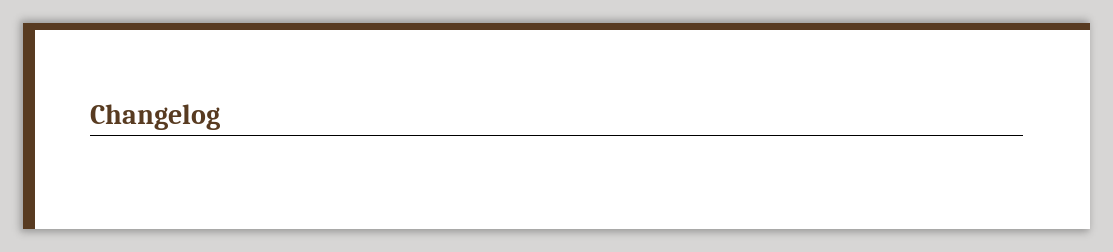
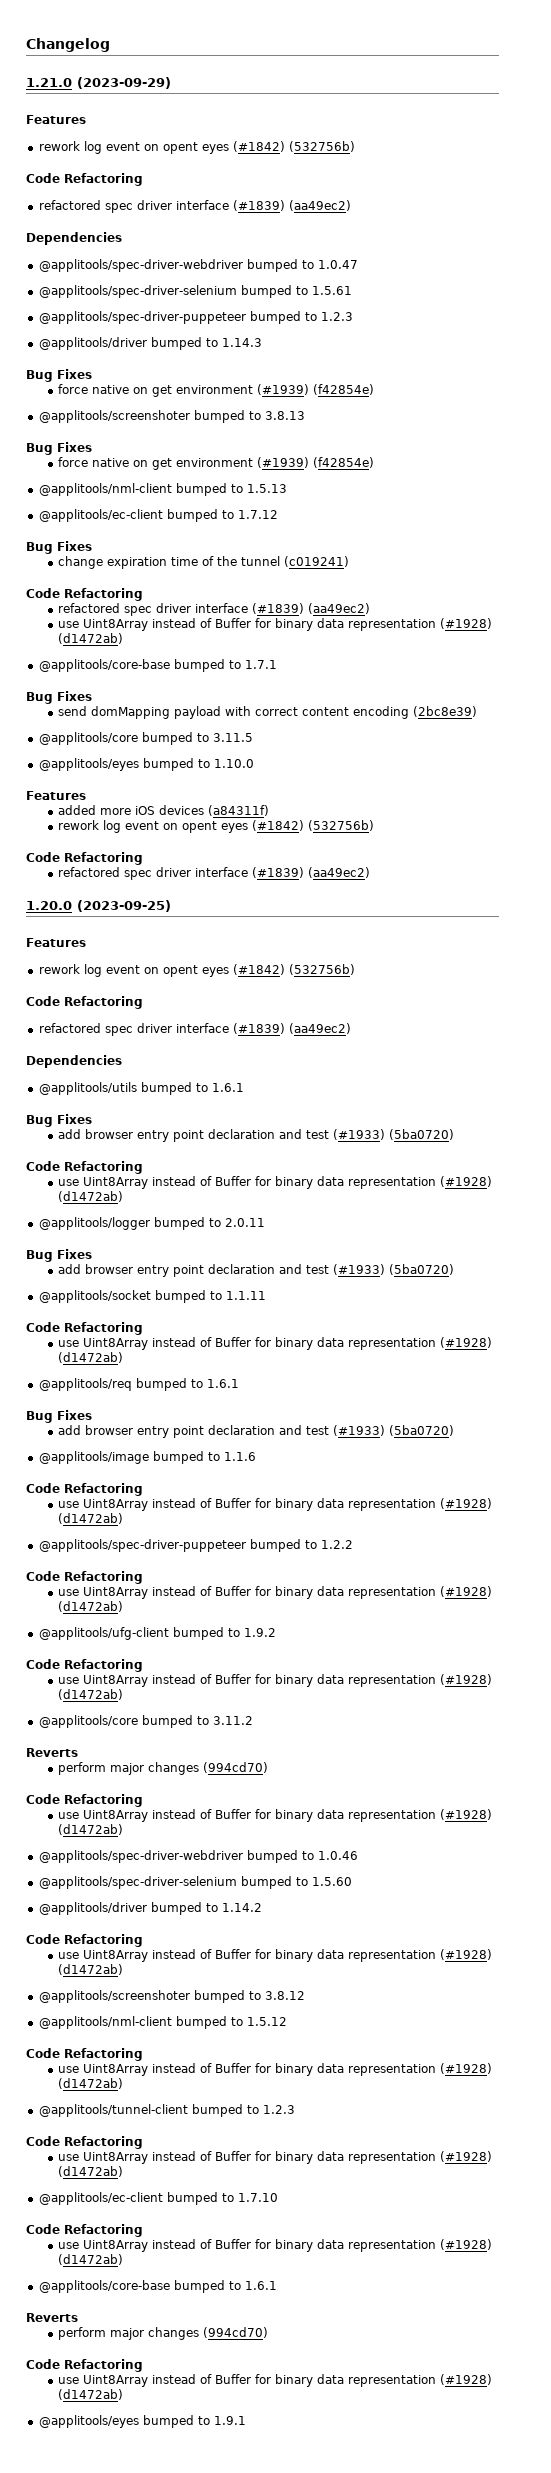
(220, 117) none -> [26,77,171,89] [26,115,86,124] [38,141,355,154] [26,173,143,186] [38,200,351,213] [26,232,122,245] [38,259,358,272] [38,285,352,298] [38,311,353,324] [38,337,262,350] [26,369,92,382] [57,384,374,397] [38,410,305,423] [26,442,92,455] [57,457,374,470] [38,483,287,496] [38,509,278,522] [26,541,92,554] [57,556,349,569] [26,588,143,601] [57,603,370,616] [57,618,492,631] [57,633,123,644] [38,659,277,672] [26,691,92,704] [57,706,477,719] [38,732,253,745] [38,758,254,771] [26,791,86,800] [57,805,269,816] [57,820,374,833] [26,852,143,865] [57,867,370,880] [26,900,171,912] [26,938,86,947] [38,964,355,977] [26,996,143,1009] [38,1023,351,1036] [26,1055,122,1068] [38,1082,244,1095] [26,1114,92,1127] [57,1129,454,1142] [26,1161,143,1174] [57,1176,492,1189] [57,1191,123,1202] [38,1217,265,1230] [26,1249,92,1262] [57,1264,454,1277] [38,1290,266,1303] [26,1322,143,1335] [57,1337,492,1350] [57,1352,123,1363] [38,1378,239,1391] [26,1410,92,1423] [57,1425,454,1438] [38,1451,256,1464] [26,1483,143,1496] [57,1498,492,1511] [57,1513,123,1524] [38,1539,353,1552] [26,1571,143,1584] [57,1586,492,1599] [57,1601,123,1612] [38,1627,276,1640] [26,1659,143,1672] [57,1674,492,1687] [57,1689,123,1700] [38,1715,253,1728] [26,1748,78,1757] [57,1762,268,1775] [26,1794,143,1807] [57,1809,492,1822] [57,1824,123,1835] [38,1850,358,1863] [38,1876,352,1889] [38,1902,262,1915] [26,1934,143,1947] [57,1949,492,1962] [57,1964,123,1975] [38,1990,305,2003] [38,2016,287,2029] [26,2048,143,2061] [57,2063,492,2076] [57,2078,123,2089] [38,2104,295,2117] [26,2136,143,2149] [57,2151,492,2164] [57,2166,123,2177] [38,2192,278,2205] [26,2224,143,2237] [57,2239,492,2252] [57,2254,123,2265] [38,2280,277,2293] [26,2313,78,2322] [57,2327,268,2340] [26,2359,143,2372] [57,2374,492,2387] [57,2389,123,2400] [38,2415,246,2428] // 1.21.0 (2023-09-29) // Features // rework log event on opent eyes (#1842) (532756b) // Code Refactoring // refactored spec driver interface (#1839) (aa49ec2) // Dependencies // @applitools/spec-driver-webdriver bumped to 1.0.47 // @applitools/spec-driver-selenium bumped to 1.5.61 // @applitools/spec-driver-puppeteer bumped to 1.2.3 // @applitools/driver bumped to 1.14.3 // Bug Fixes // force native on get environment (#1939) (f42854e) // @applitools/screenshoter bumped to 3.8.13 // Bug Fixes // force native on get environment (#1939) (f42854e) // @applitools/nml-client bumped to 1.5.13 // @applitools/ec-client bumped to 1.7.12 // Bug Fixes // change expiration time of the tunnel (c019241) // Code Refactoring // refactored spec driver interface (#1839) (aa49ec2) // use Uint8Array instead of Buffer for binary data representation (#1928) (d1472ab) // @applitools/core-base bumped to 1.7.1 // Bug Fixes // send domMapping payload with correct content encoding (2bc8e39) // @applitools/core bumped to 3.11.5 // @applitools/eyes bumped to 1.10.0 // Features // added more iOS devices (a84311f) // rework log event on opent eyes (#1842) (532756b) // Code Refactoring // refactored spec driver interface (#1839) (aa49ec2) // 1.20.0 (2023-09-25) // Features // rework log event on opent eyes (#1842) (532756b) // Code Refactoring // refactored spec driver interface (#1839) (aa49ec2) // Dependencies // @applitools/utils bumped to 1.6.1 // Bug Fixes // add browser entry point declaration and test (#1933) (5ba0720) // Code Refactoring // use Uint8Array instead of Buffer for binary data representation (#1928) (d1472ab) // @applitools/logger bumped to 2.0.11 // Bug Fixes // add browser entry point declaration and test (#1933) (5ba0720) // @applitools/socket bumped to 1.1.11 // Code Refactoring // use Uint8Array instead of Buffer for binary data representation (#1928) (d1472ab) // @applitools/req bumped to 1.6.1 // Bug Fixes // add browser entry point declaration and test (#1933) (5ba0720) // @applitools/image bumped to 1.1.6 // Code Refactoring // use Uint8Array instead of Buffer for binary data representation (#1928) (d1472ab) // @applitools/spec-driver-puppeteer bumped to 1.2.2 // Code Refactoring // use Uint8Array instead of Buffer for binary data representation (#1928) (d1472ab) // @applitools/ufg-client bumped to 1.9.2 // Code Refactoring // use Uint8Array instead of Buffer for binary data representation (#1928) (d1472ab) // @applitools/core bumped to 3.11.2 // Reverts // perform major changes (994cd70) // Code Refactoring // use Uint8Array instead of Buffer for binary data representation (#1928) (d1472ab) // @applitools/spec-driver-webdriver bumped to 1.0.46 // @applitools/spec-driver-selenium bumped to 1.5.60 // @applitools/driver bumped to 1.14.2 // Code Refactoring // use Uint8Array instead of Buffer for binary data representation (#1928) (d1472ab) // @applitools/screenshoter bumped to 3.8.12 // @applitools/nml-client bumped to 1.5.12 // Code Refactoring // use Uint8Array instead of Buffer for binary data representation (#1928) (d1472ab) // @applitools/tunnel-client bumped to 1.2.3 // Code Refactoring // use Uint8Array instead of Buffer for binary data representation (#1928) (d1472ab) // @applitools/ec-client bumped to 1.7.10 // Code Refactoring // use Uint8Array instead of Buffer for binary data representation (#1928) (d1472ab) // @applitools/core-base bumped to 1.6.1 // Reverts // perform major changes (994cd70) // Code Refactoring // use Uint8Array instead of Buffer for binary data representation (#1928) (d1472ab) // @applitools/eyes bumped to 1.9.1

